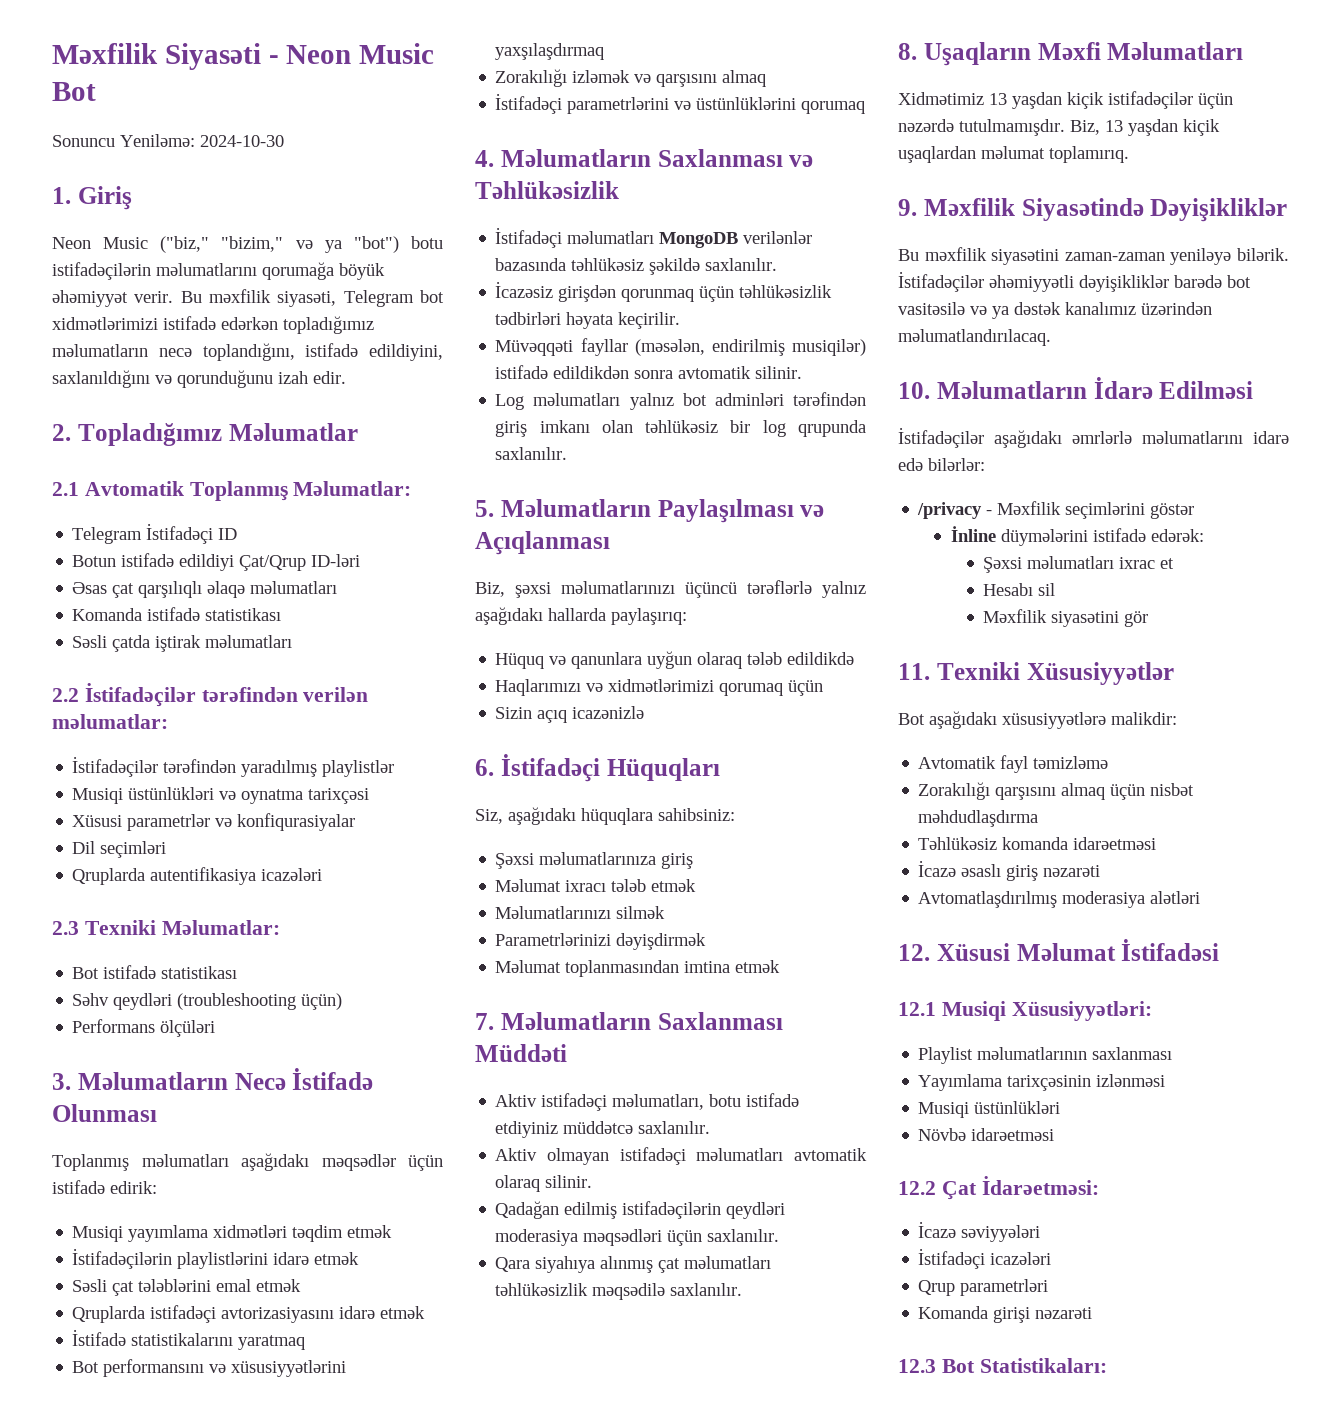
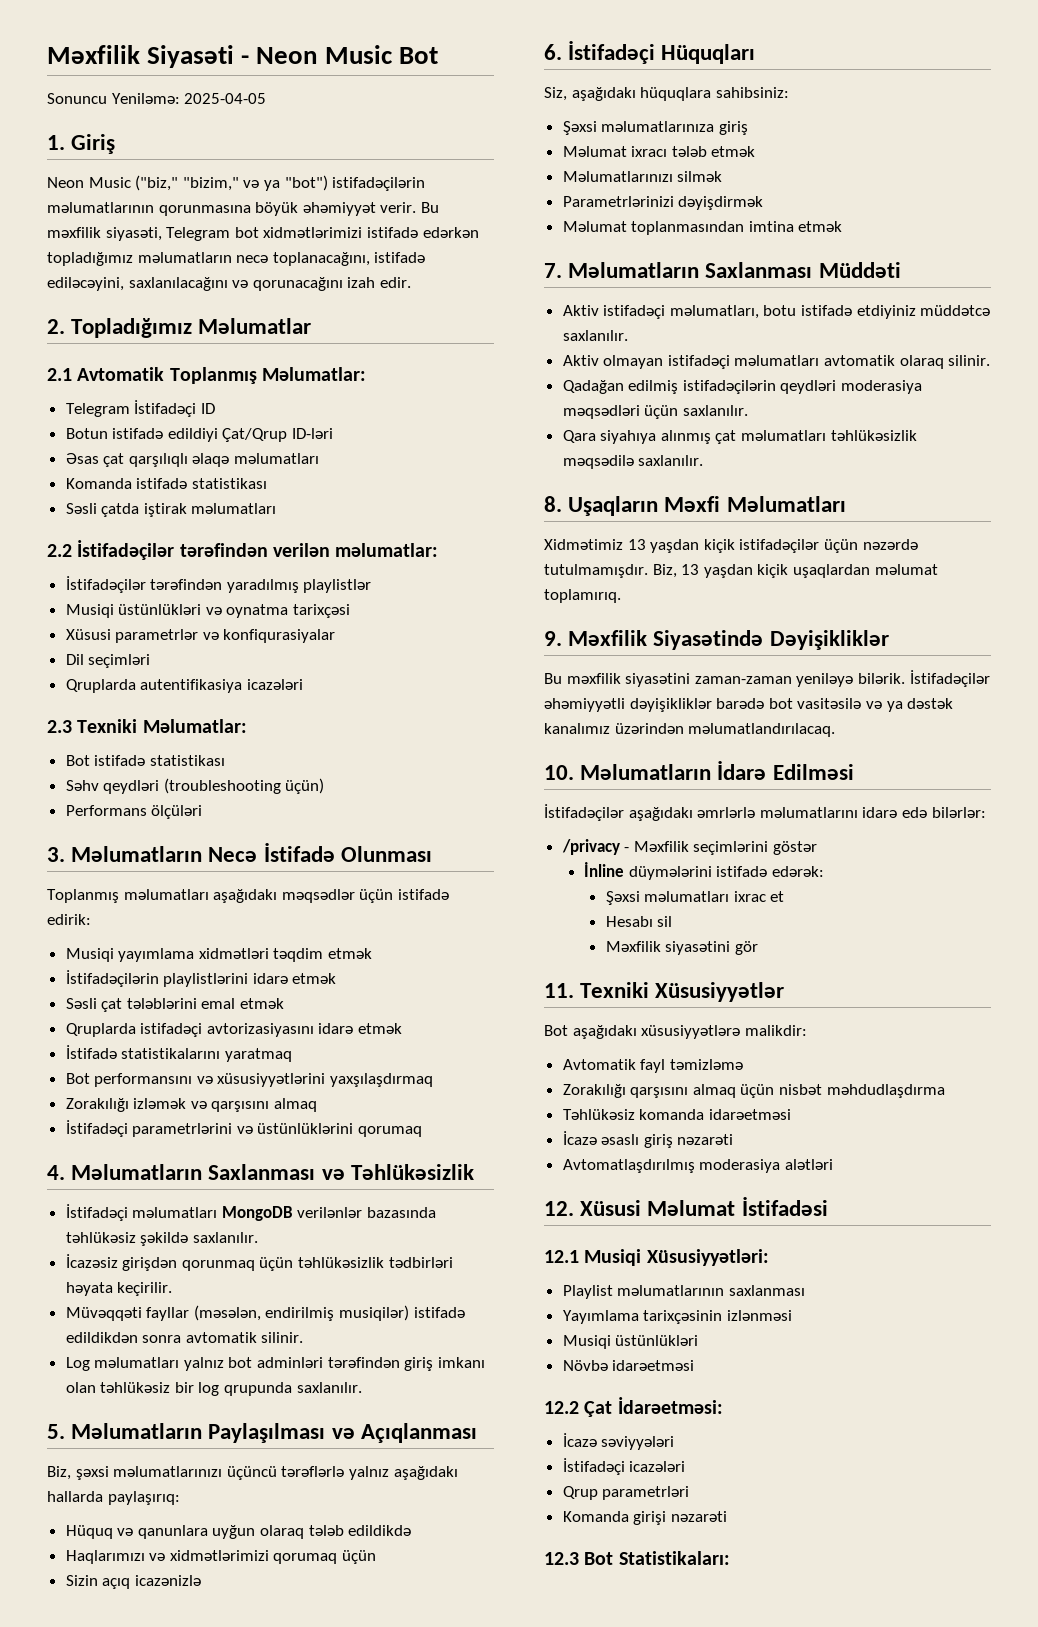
[200,135,284,147] 2024-10-30 -> [184,93,267,104] 2025-04-05
[411,236,444,249] [52,262,334,280] botu istifadəçilərin məlumatlarını qorumağa -> [332,177,426,191] [47,202,251,216] istifadəçilərin məlumatlarının qorunmasına
[202,343,443,361] [52,370,273,388] toplandığını, istifadə edildiyini, saxlanıldığını və qorunduğunu -> [272,252,426,266] [47,277,343,291] toplanacağını, istifadə ediləcəyini, saxlanılacağını və qorunacağını

